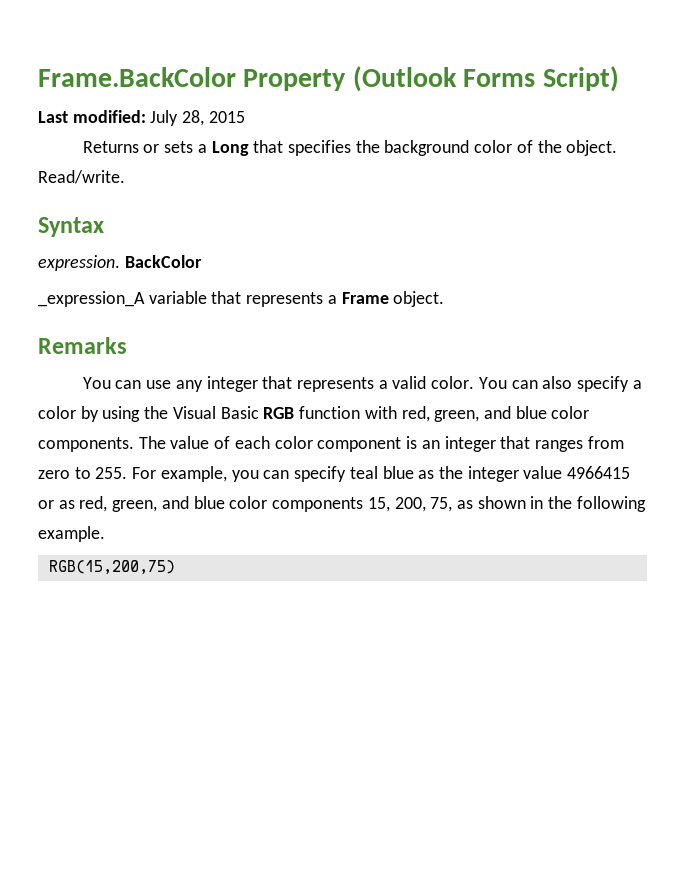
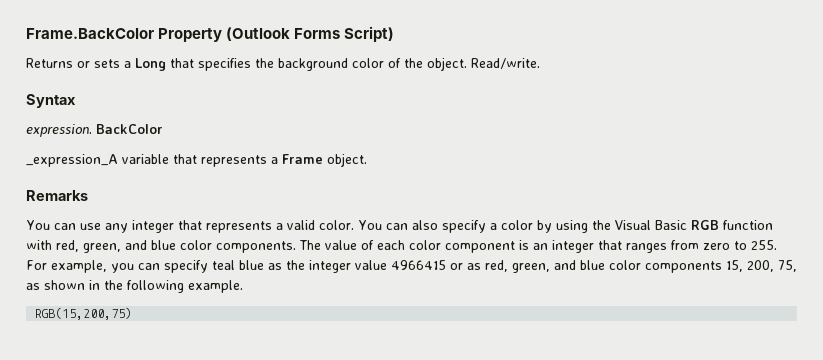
[38,110,245,126] // Last modified: July 28, 2015 -> (395, 34) none

